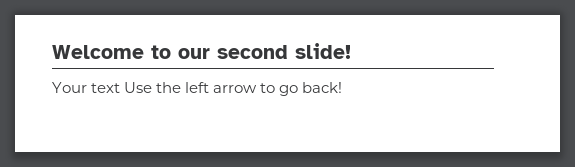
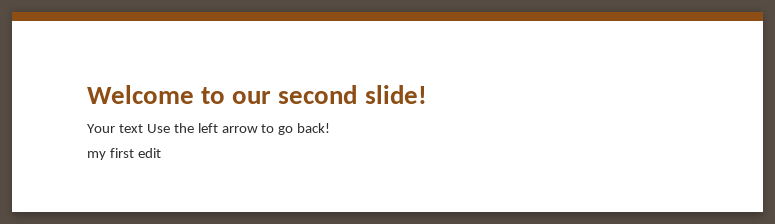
(343, 87) none -> [87,148,161,160] // my first edit

